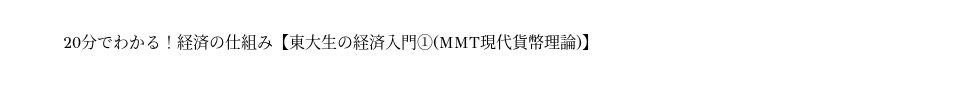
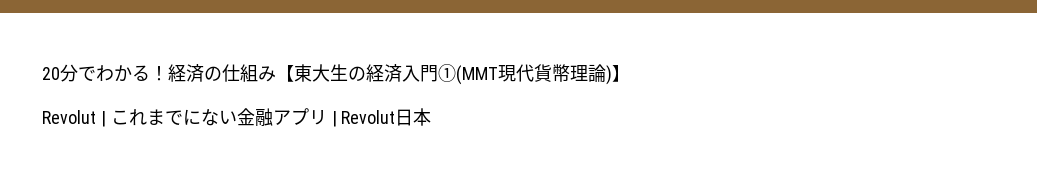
(598, 42) none -> [42,108,432,127] // Revolut | これまでにない金融アプリ | Revolut日本

